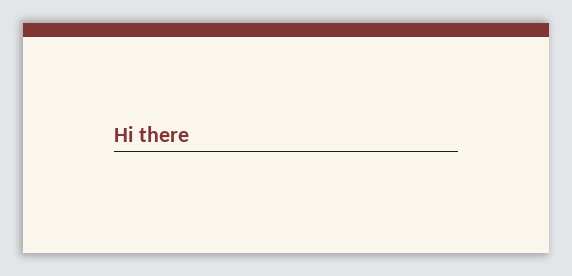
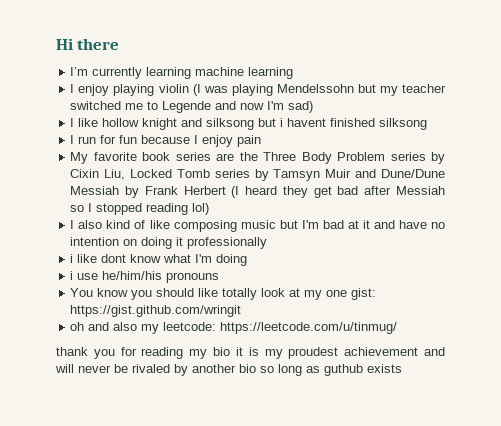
(189, 134) none -> [70,67,294,79] [70,84,446,96] [70,101,314,113] [70,118,428,130] [70,135,262,147] [70,152,445,164] [70,169,445,181] [70,186,445,198] [70,203,210,215] [70,220,446,232] [70,237,268,249] [70,254,248,266] [70,271,220,283] [70,288,377,300] [70,305,242,317] [70,322,398,334] [56,347,445,359] [55,364,402,376] // I’m currently learning machine learning // I enjoy playing violin (I was playing Mendelssohn but my teacher switched me to Legende and now I'm sad) // I like hollow knight and silksong but i havent finished silksong // I run for fun because I enjoy pain // My favorite book series are the Three Body Problem series by Cixin Liu, Locked Tomb series by Tamsyn Muir and Dune/Dune Messiah by Frank Herbert (I heard they get bad after Messiah so I stopped reading lol) // I also kind of like composing music but I'm bad at it and have no intention on doing it professionally // i like dont know what I'm doing // i use he/him/his pronouns // You know you should like totally look at my one gist: https://gist.github.com/wringit // oh and also my leetcode: https://leetcode.com/u/tinmug/ // thank you for reading my bio it is my proudest achievement and will never be rivaled by another bio so long as guthub exists

